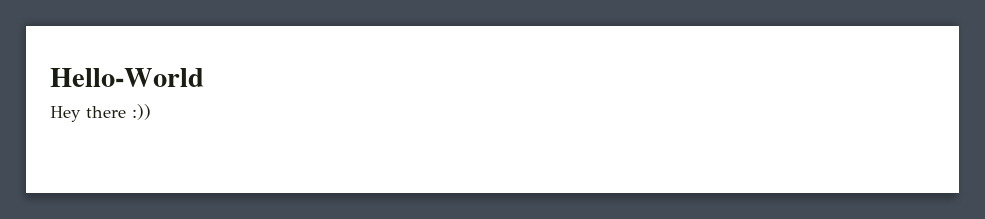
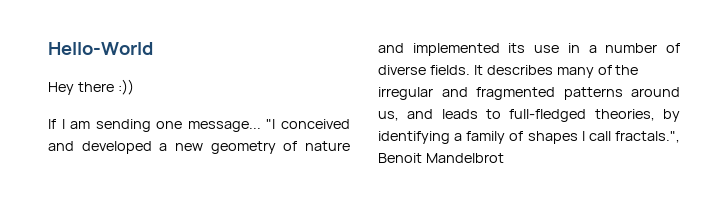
(151, 112) none -> [48,119,350,132] [48,141,350,154] [378,43,680,56] [378,65,639,78] [378,87,680,100] [378,109,680,122] [378,131,680,144] [378,153,504,163] // If I am sending one message... "I conceived and developed a new geometry of nature and implemented its use in a number of diverse fields. It describes many of the irregular and fragmented patterns around us, and leads to full-fledged theories, by identifying a family of shapes I call fractals.", Benoit Mandelbrot

